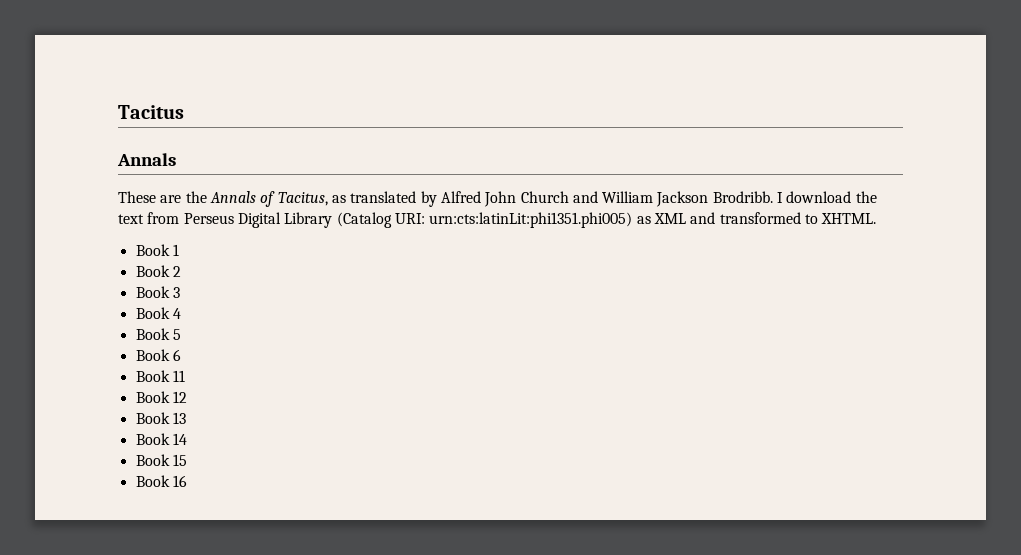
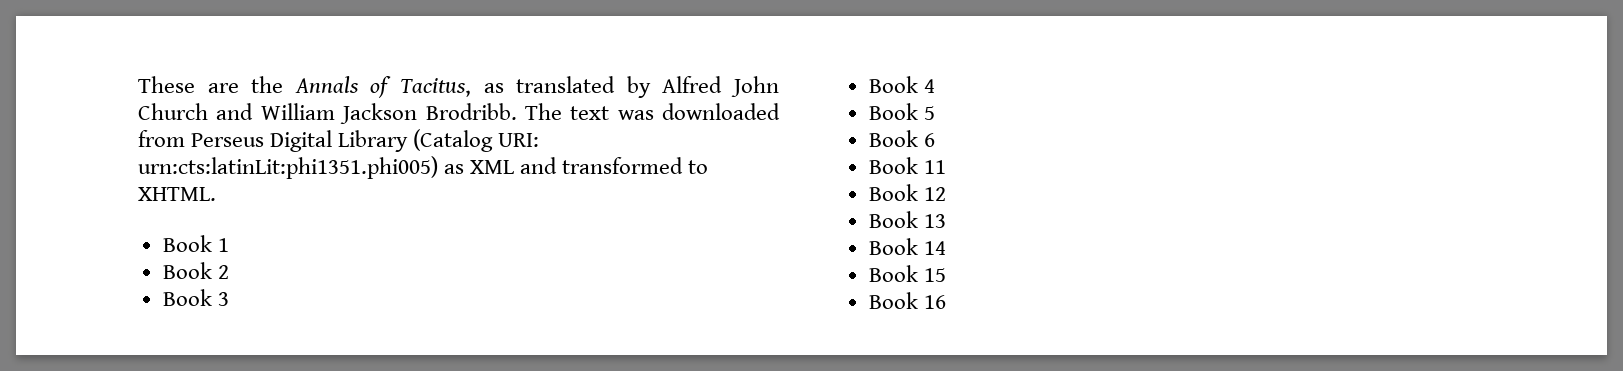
[118,105,184,119] [117,153,176,166] Tacitus // Annals // -> (138, 84) none
[777,191,877,203] [118,214,144,224] I download the text -> [524,103,780,120] The text was downloaded

